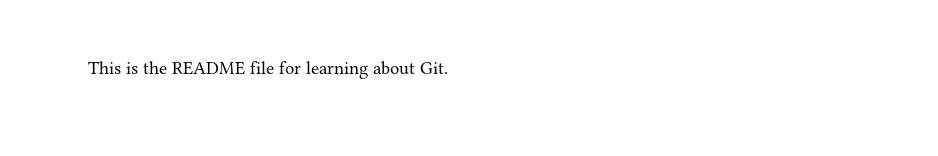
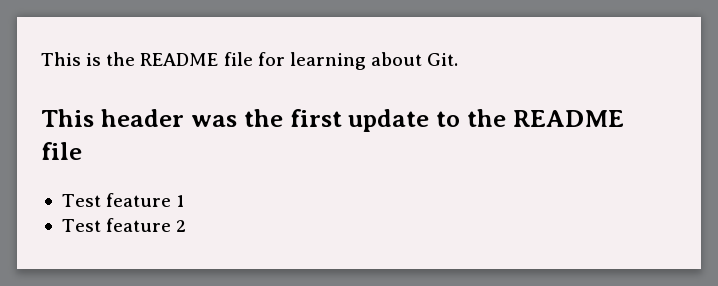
(448, 68) none -> [41,109,625,132] [41,142,82,160] [61,193,185,207] [61,218,187,232] // This header was the first update to the README file // Test feature 1 // Test feature 2

